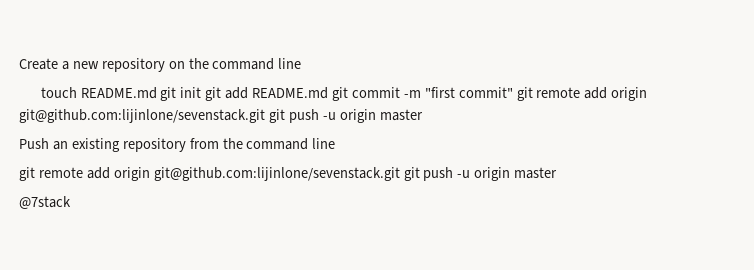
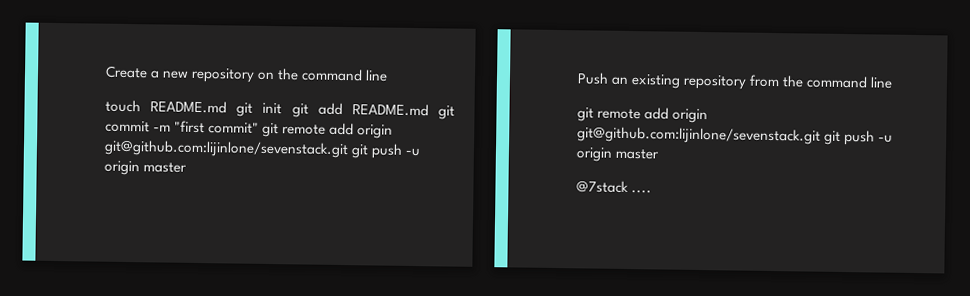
(71, 202) none -> [631,190,653,194] ....

